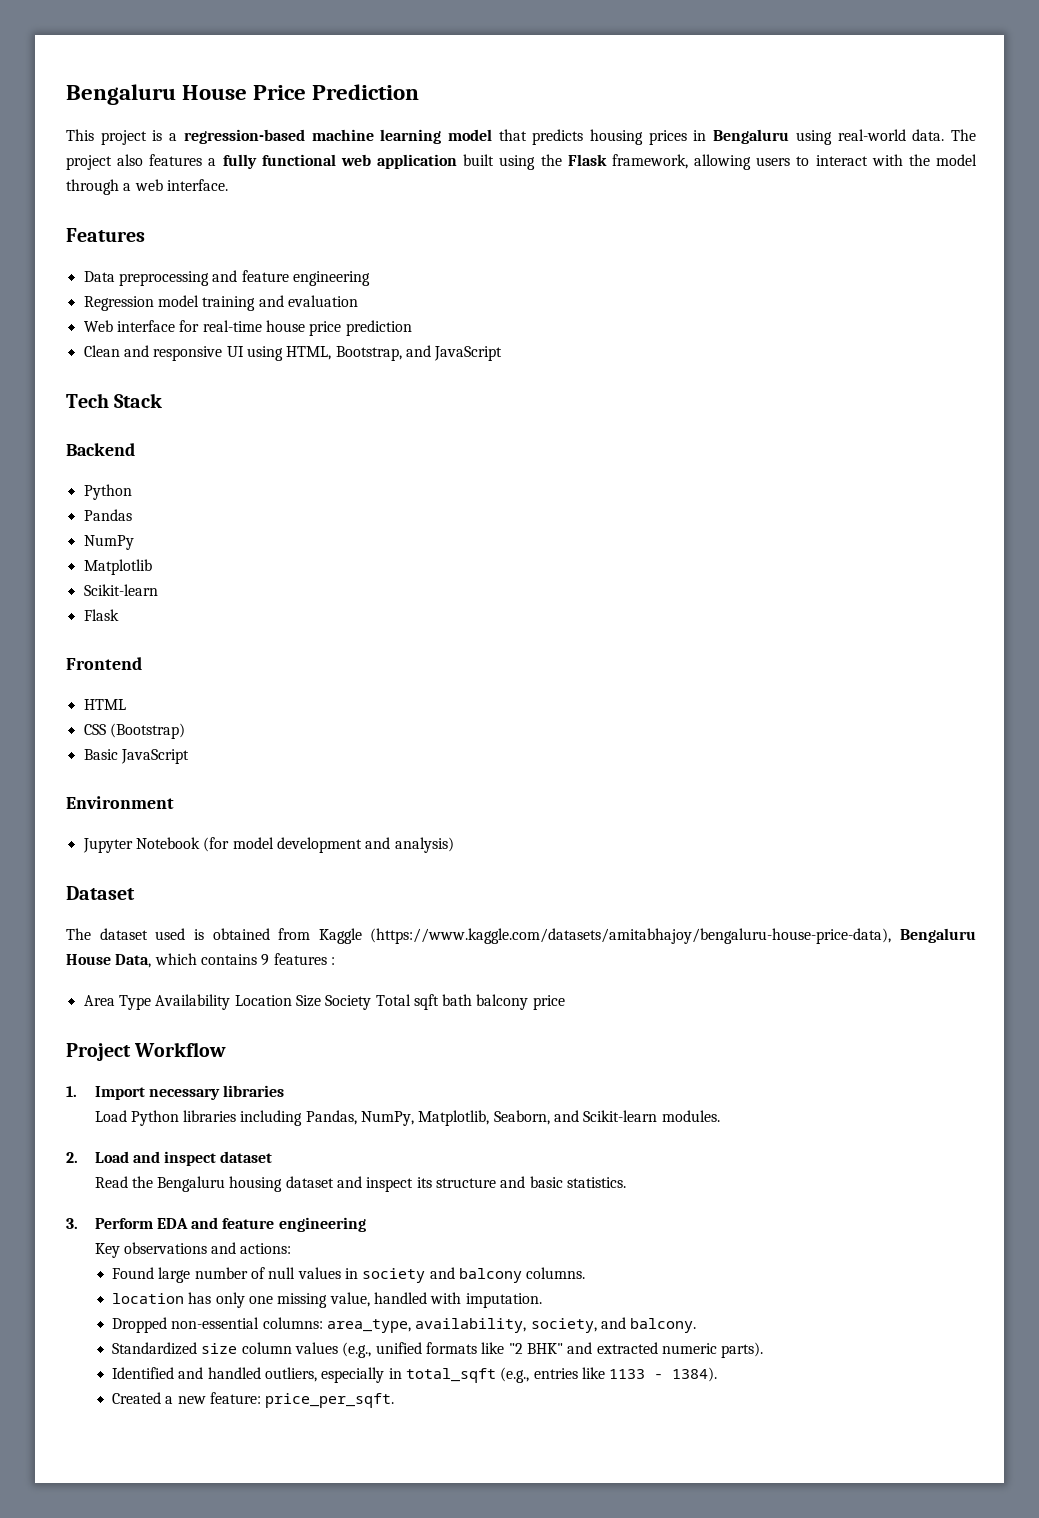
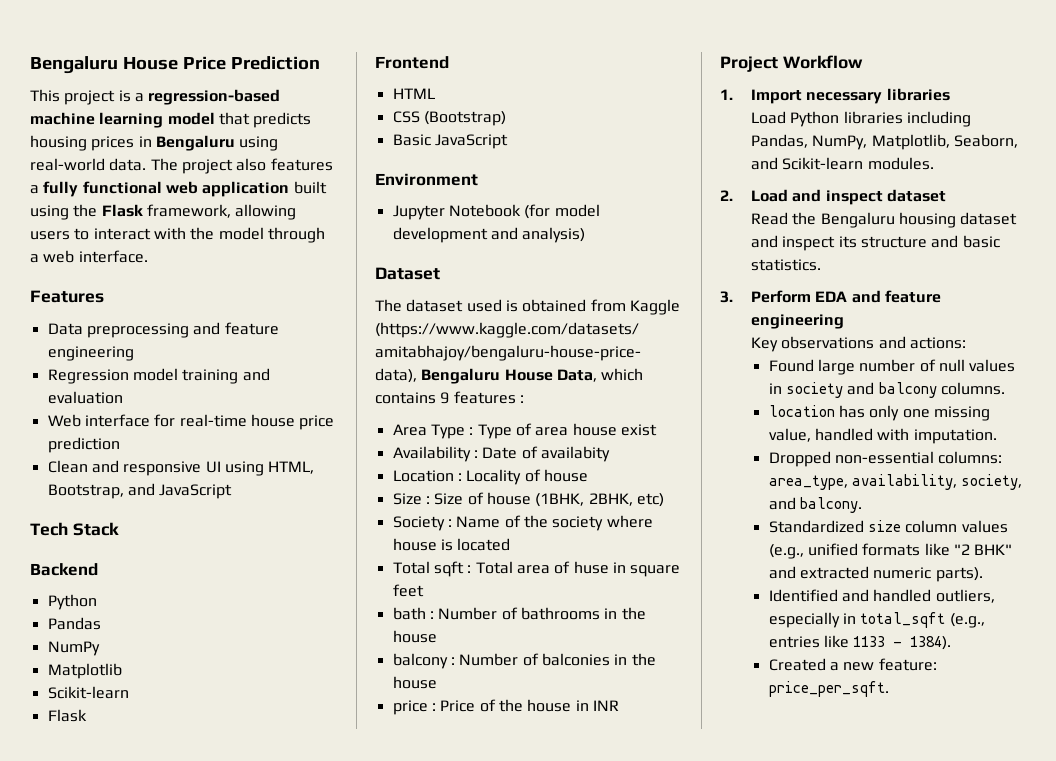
[155,994,565,1010] Availability Location Size Society Total sqft bath balcony price -> [469,423,657,439] [392,446,610,462] [392,469,588,485] [392,492,664,507] [392,515,653,531] [392,538,511,551] [392,561,681,577] [392,584,424,597] [392,607,646,620] [392,630,437,643] [392,653,656,669] [392,676,437,689] [392,699,619,715] : Type of area house exist // Availability : Date of availabity // Location : Locality of house // Size : Size of house (1BHK, 2BHK, etc) // Society : Name of the society where house is located // Total sqft : Total area of huse in square feet // bath : Number of bathrooms in the house // balcony : Number of balconies in the house // price : Price of the house in INR

